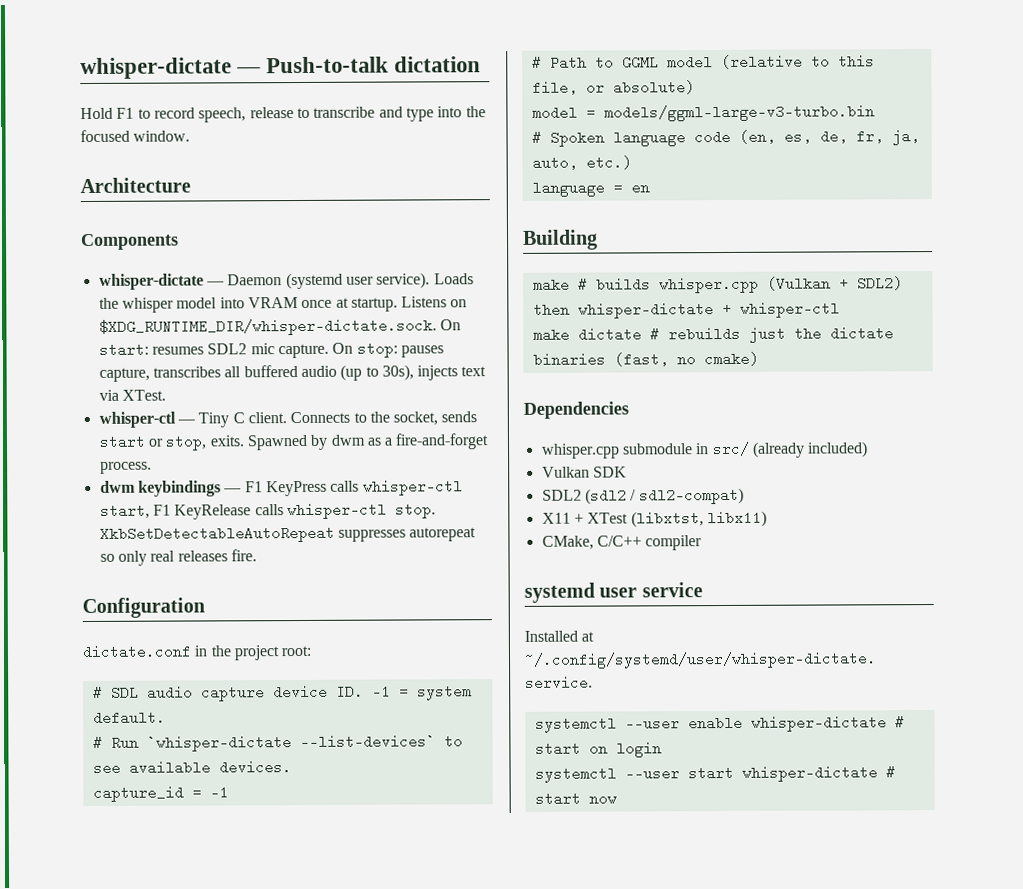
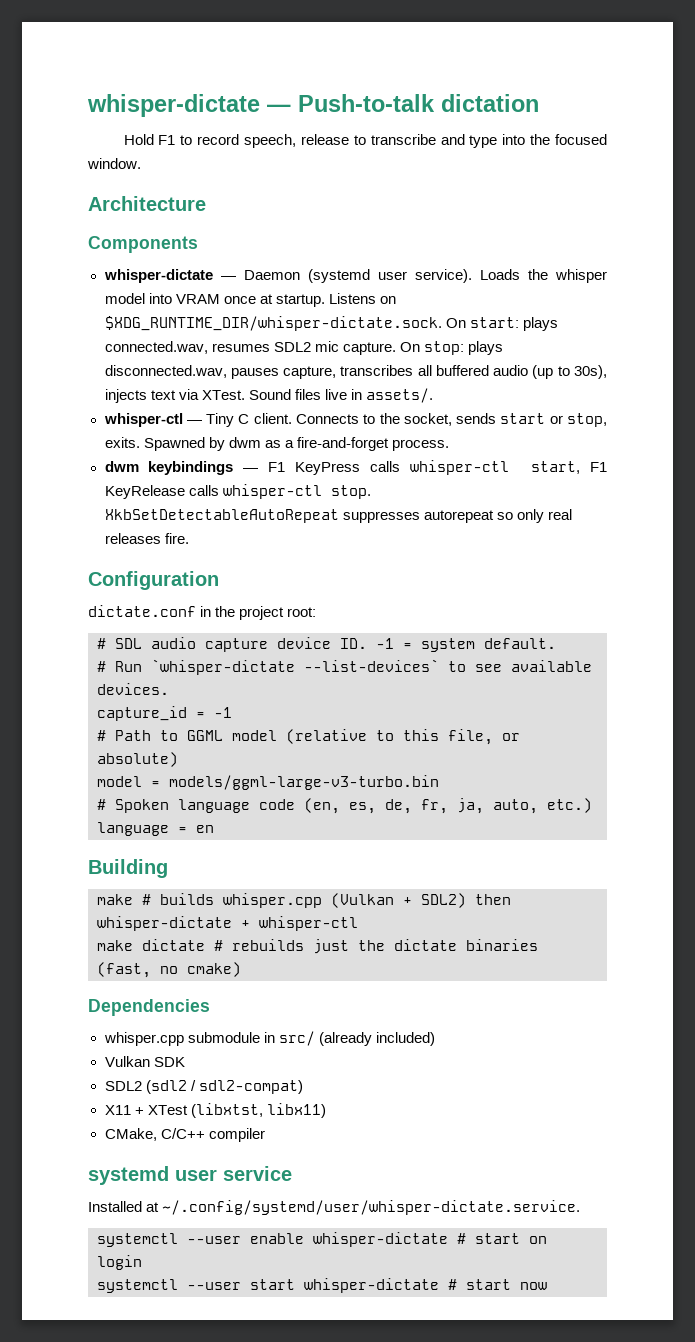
(149, 349) none -> [522,317,558,331] [104,341,208,354] plays connected.wav,
(398, 350) none -> [467,341,503,355] [104,365,227,378] plays disconnected.wav,
(166, 395) none -> [248,388,433,403] Sound files live in assets/.

